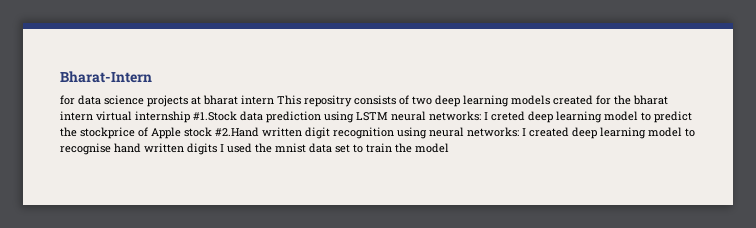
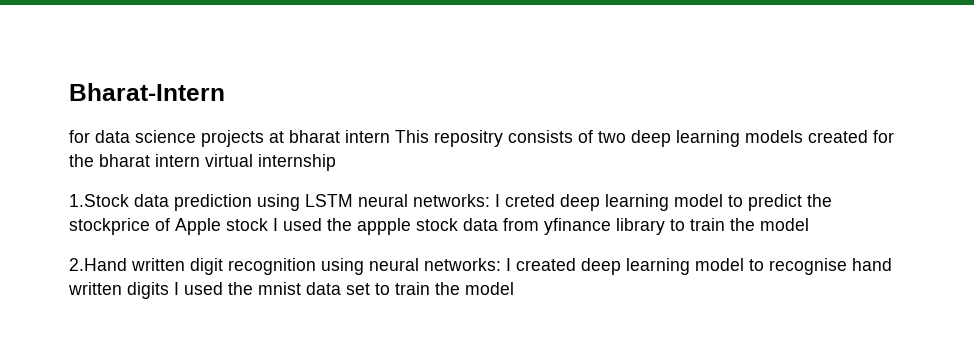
[193,111,237,121] #1.Stock -> [69,194,129,207] // 1.Stock
[215,127,259,137] #2.Hand -> [273,218,809,235] [69,258,127,271] I used the appple stock data from yfinance library to train the model // 2.Hand

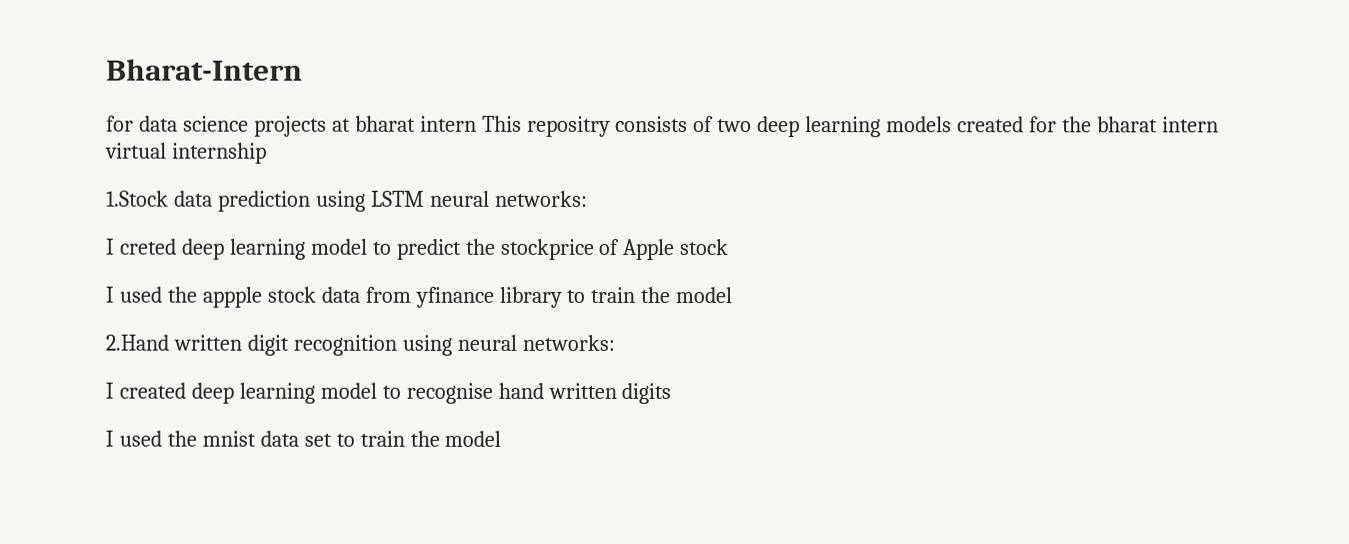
(490, 200) none -> (588, 198) //
(268, 224) none -> (730, 247) //
(501, 264) none -> (615, 342) //
(169, 290) none -> (672, 393) //

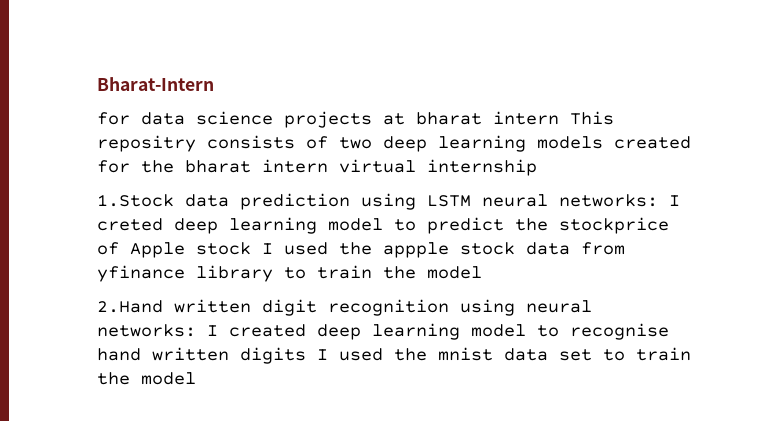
(588, 198) // -> (658, 200) none
(730, 247) // -> (251, 248) none
(615, 342) // -> (196, 330) none
(672, 393) // -> (306, 355) none

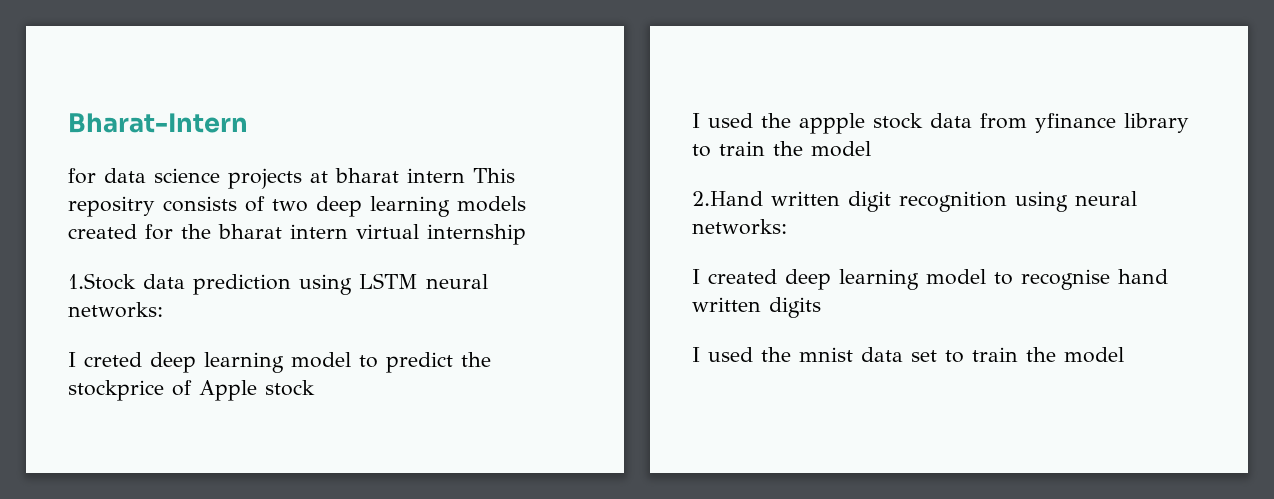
(658, 200) none -> (163, 310) //
(251, 248) none -> (315, 388) //
(196, 330) none -> (787, 227) //
(306, 355) none -> (821, 307) //

